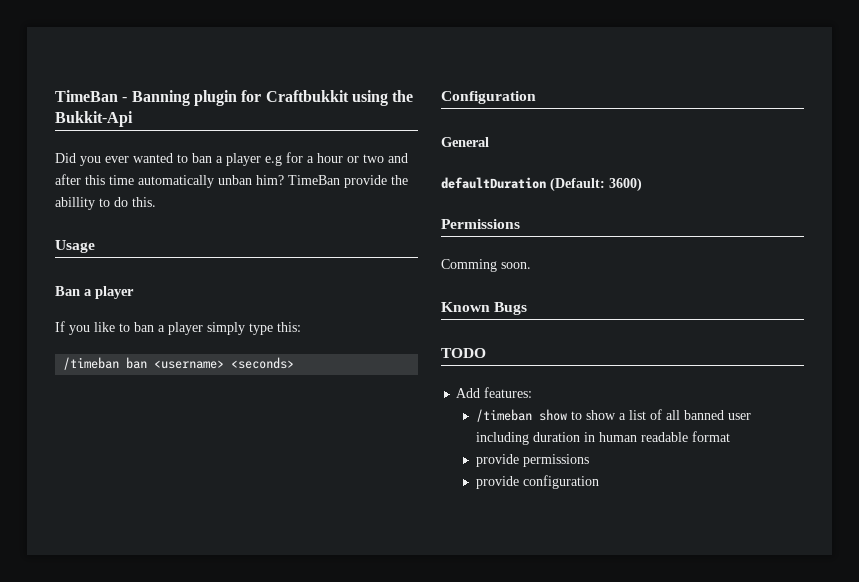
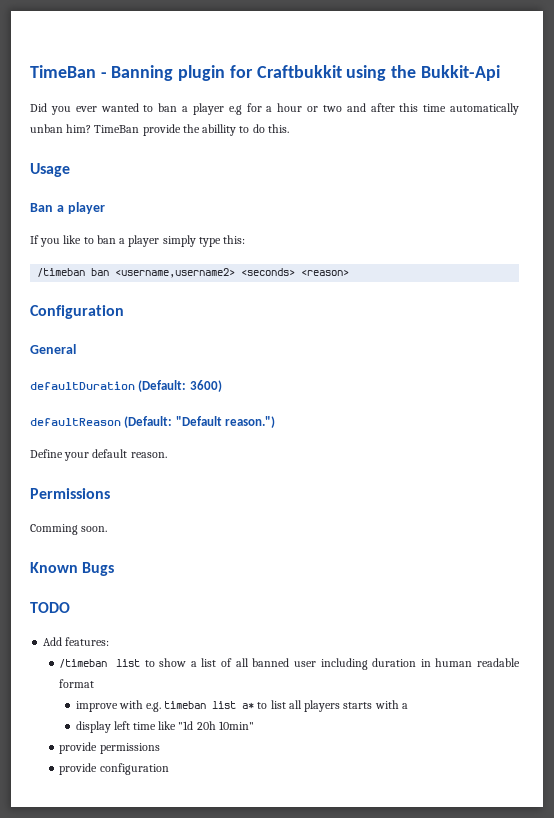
[154,360,225,369] <username> -> [115,268,236,278] <username,username2>
(295, 363) none -> [301,269,350,276] <reason>
(642, 184) none -> [30,416,276,428] [30,449,167,461] // defaultReason (Default: "Default reason.") // Define your default reason.
[539,409,568,421] show -> [115,659,140,667] list
(731, 436) none -> [75,700,408,712] [75,721,254,733] // improve with e.g. timeban list a* to list all players starts with a // display left time like "1d 20h 10min"

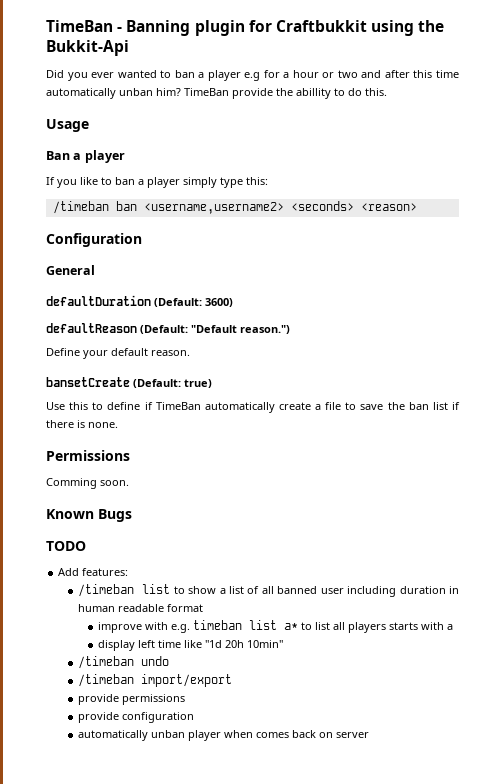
(167, 455) none -> [46,377,212,388] [46,402,460,413] [46,420,118,428] // bansetCreate (Default: true) // Use this to define if TimeBan automatically create a file to save the ban list if there is none.
(254, 725) none -> [78,656,170,669] [78,674,233,687] // /timeban undo // /timeban import/export
(169, 769) none -> [78,730,370,741] // automatically unban player when comes back on server

